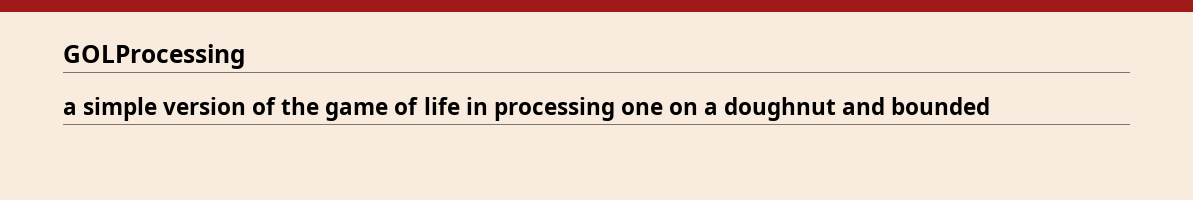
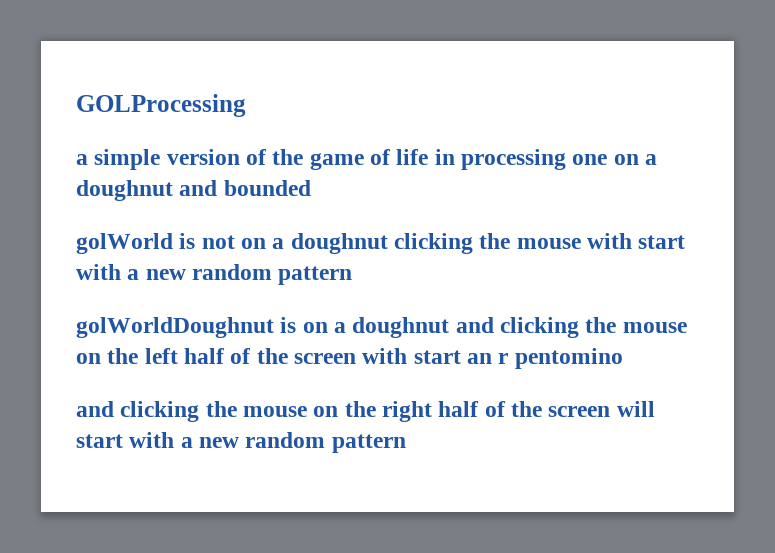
(991, 106) none -> [76,233,686,254] [76,264,353,285] [76,317,687,338] [76,348,623,369] [76,401,655,422] [76,432,406,453] // golWorld is not on a doughnut clicking the mouse with start with a new random pattern // golWorldDoughnut is on a doughnut and clicking the mouse on the left half of the screen with start an r pentomino // and clicking the mouse on the right half of the screen will start with a new random pattern

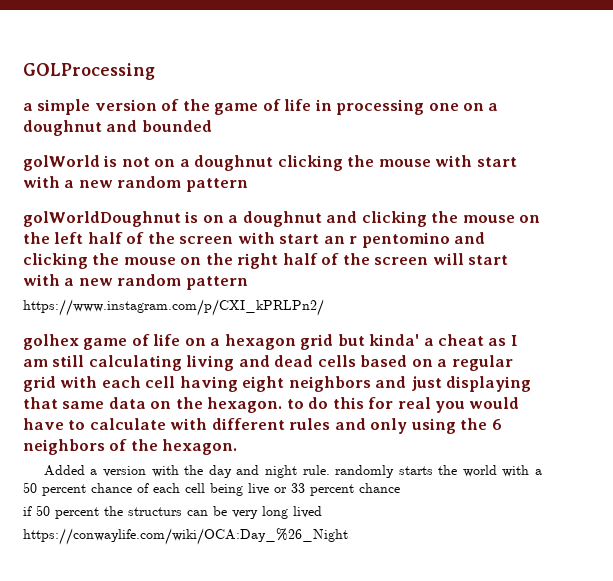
(623, 358) // -> (450, 240) none
(406, 443) none -> [23,299,324,316] [23,334,518,350] [23,355,513,371] [23,376,532,392] [23,397,520,413] [23,418,502,434] [23,439,238,455] [43,465,543,478] [23,482,400,496] [23,505,322,519] [23,528,348,545] // https://www.instagram.com/p/CXI_kPRLPn2/ // golhex game of life on a hexagon grid but kinda' a cheat as I am still calculating living and dead cells based on a regular grid with each cell having eight neighbors and just displaying that same data on the hexagon. to do this for real you would have to calculate with different rules and only using the 6 neighbors of the hexagon. // Added a version with the day and night rule. randomly starts the world with a 50 percent chance of each cell being live or 33 percent chance // if 50 percent the structurs can be very long lived // https://conwaylife.com/wiki/OCA:Day_%26_Night

